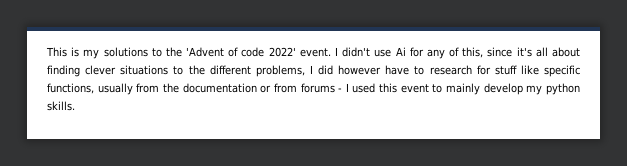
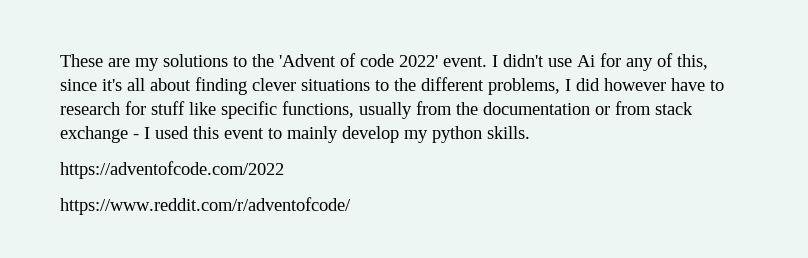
[46,47,80,57] This is -> [60,54,130,67] These are
[300,83,335,93] forums -> [655,102,693,115] [60,126,128,143] stack exchange
(75, 106) none -> [60,161,284,179] [60,197,351,215] // https://adventofcode.com/2022 // https://www.reddit.com/r/adventofcode/

